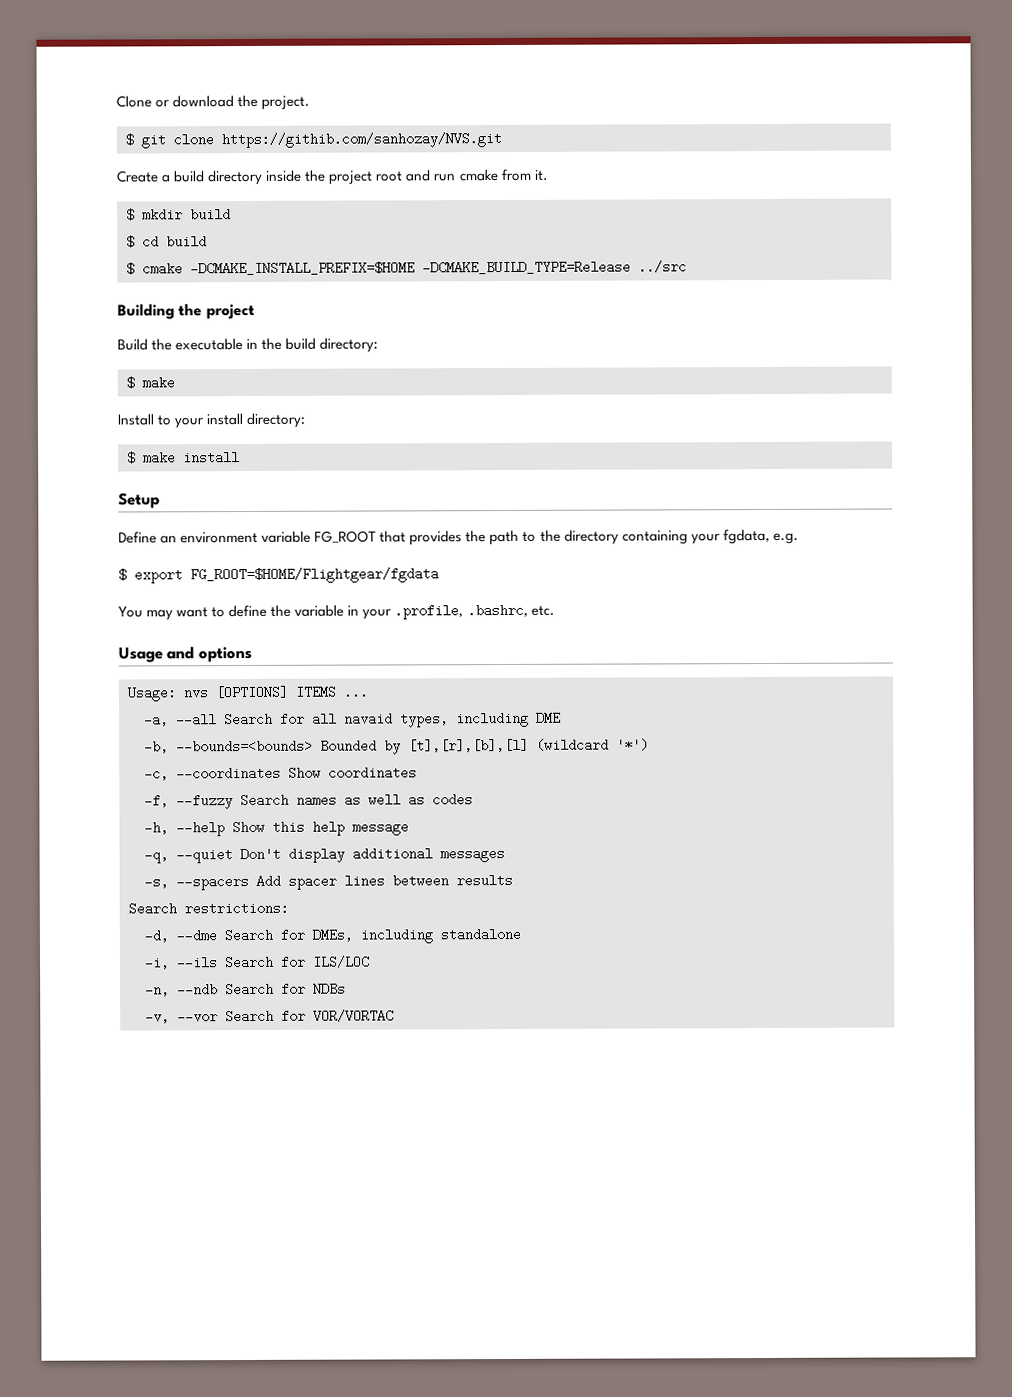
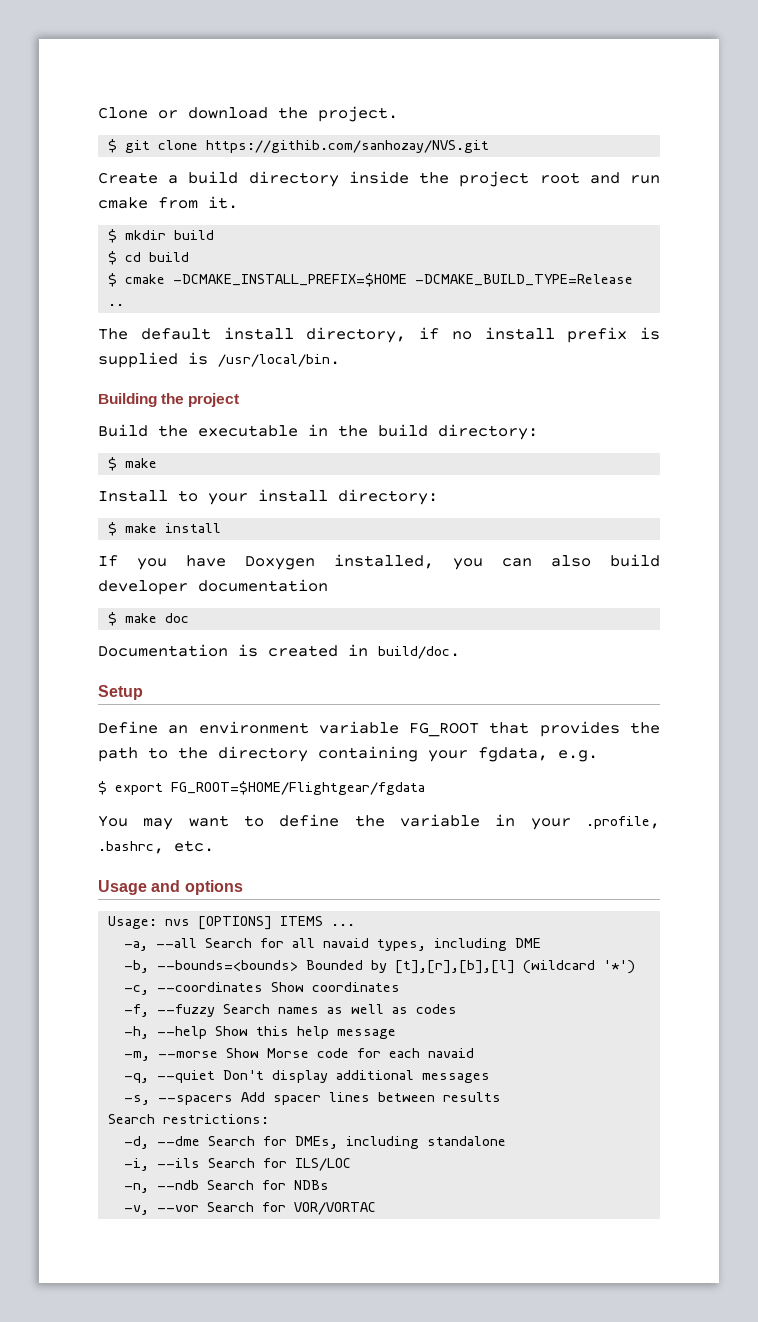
[638,260,687,274] ../src -> [108,304,125,306] [98,327,660,343] [98,352,340,368] .. // The default install directory, if no install prefix is supplied is /usr/local/bin.
(240, 458) none -> [98,554,660,570] [98,579,328,595] [108,612,190,626] [98,644,460,659] // If you have Doxygen installed, you can also build developer documentation // $ make doc // Documentation is created in build/doc.
(409, 828) none -> [124,1048,475,1061] // -m, --morse Show Morse code for each navaid

